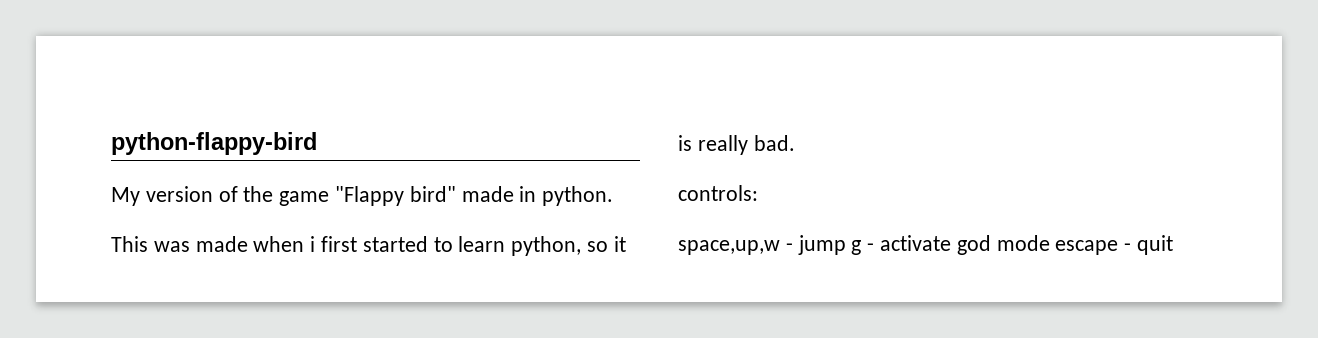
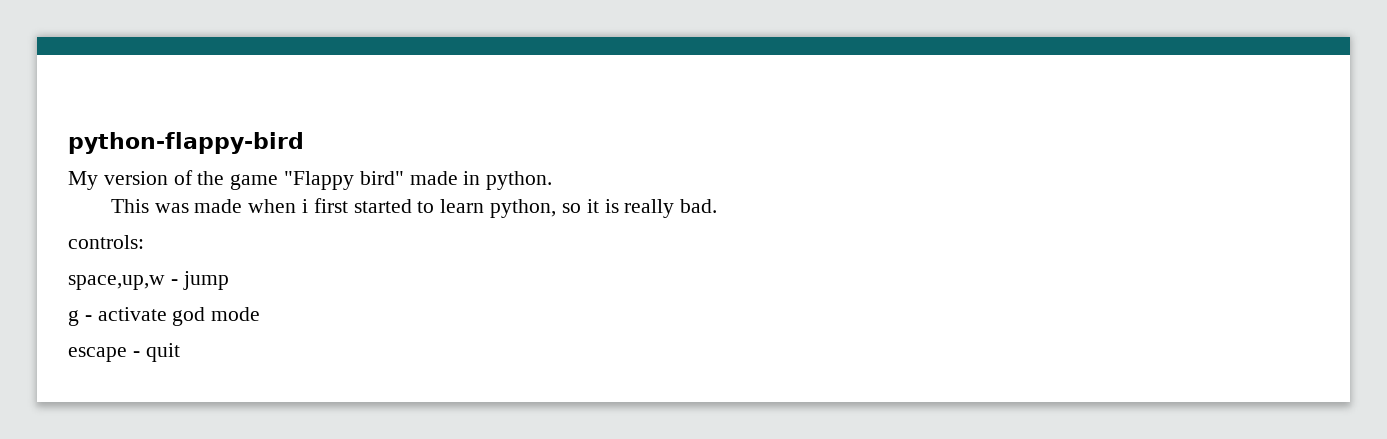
(846, 245) none -> (229, 280) //
(1050, 243) none -> (261, 314) //

